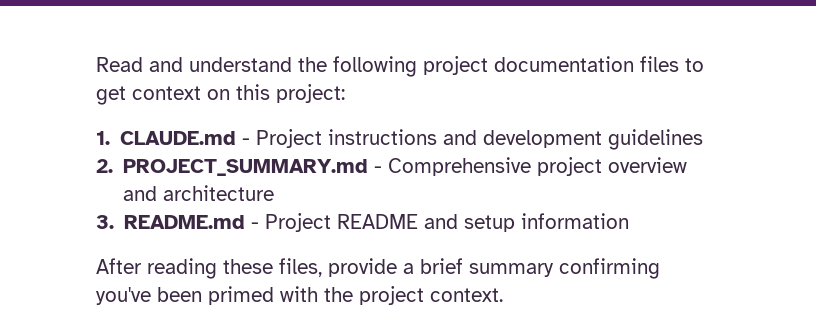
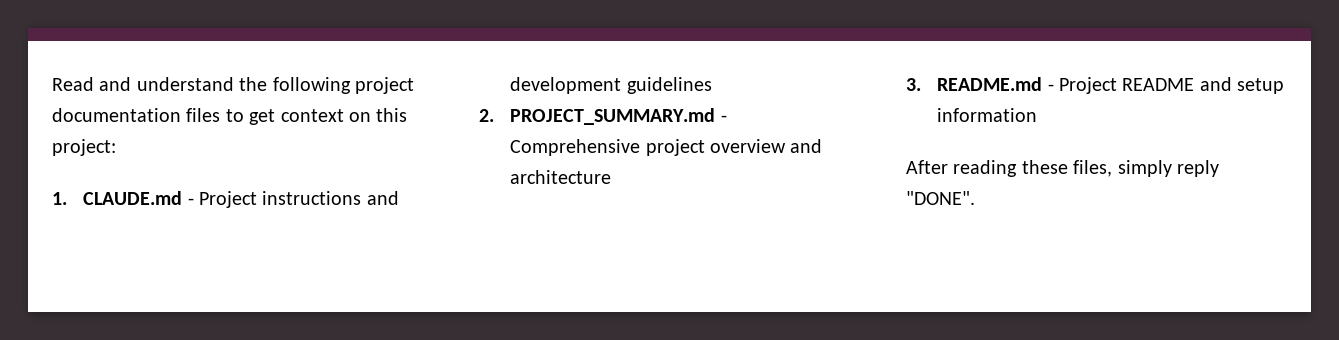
[328,258,660,279] [96,286,503,305] provide a brief summary confirming you've been primed with the project context. -> [1117,160,1219,177] [906,191,975,205] simply reply "DONE".

